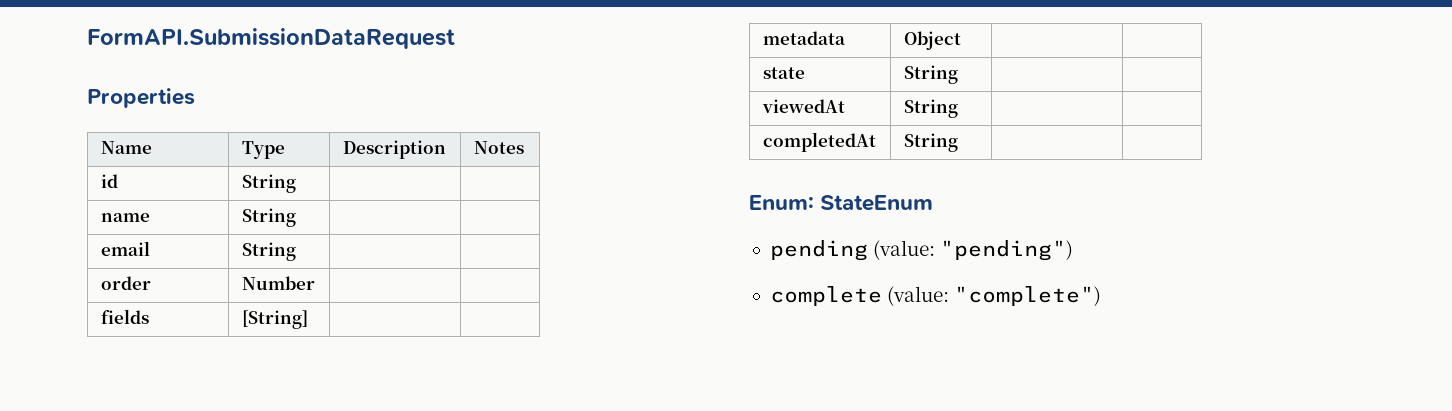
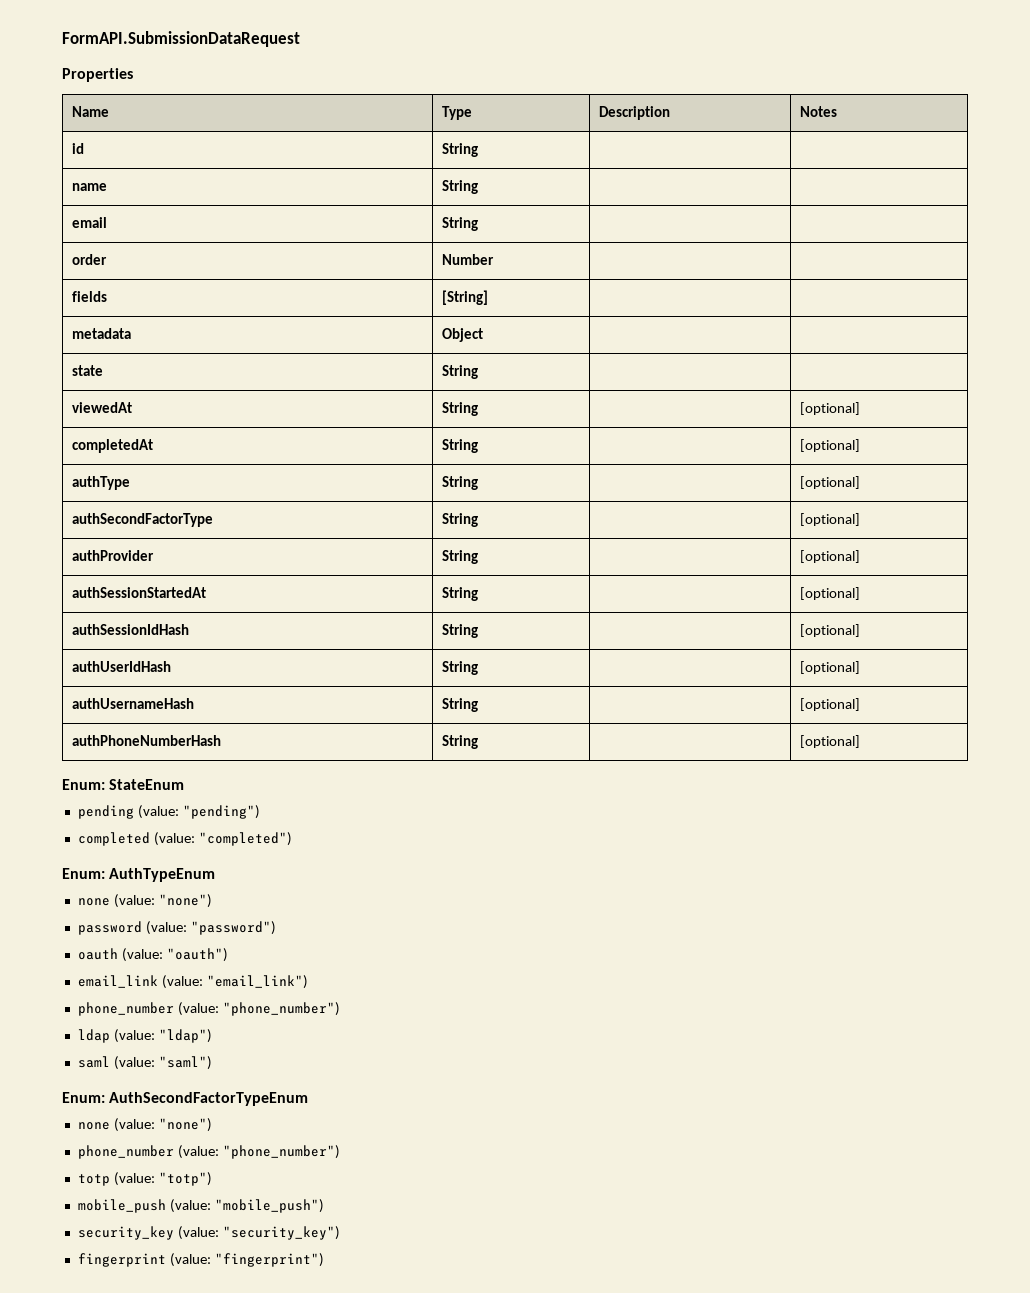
(958, 108) none -> [800,402,861,415] [optional]
(958, 142) none -> [800,439,861,452] [72,476,131,490] [442,476,479,490] [800,476,861,489] [72,513,214,527] [442,513,479,527] [800,513,861,526] [72,550,155,561] [442,550,479,564] [800,550,861,563] [72,587,207,598] [442,587,479,601] [800,587,861,600] [72,624,190,635] [442,624,479,638] [800,624,861,637] [72,661,172,672] [442,661,479,675] [800,661,861,674] [72,698,195,709] [442,698,479,712] [800,698,861,711] [72,735,222,746] [442,735,479,749] [800,735,861,748] [optional] // authType | String | | [optional] // authSecondFactorType | String | | [optional] // authProvider | String | | [optional] // authSessionStartedAt | String | | [optional] // authSessionIdHash | String | | [optional] // authUserIdHash | String | | [optional] // authUsernameHash | String | | [optional] // authPhoneNumberHash | String | | [optional]
[769,286,1102,306] complete (value: "complete") -> [77,832,292,846] [62,868,216,882] [77,894,212,908] [77,921,276,935] [77,948,228,962] [77,975,308,989] [77,1002,340,1016] [77,1029,212,1043] [77,1056,212,1070] [62,1092,309,1106] [77,1118,212,1132] [77,1145,340,1159] [77,1172,212,1186] [77,1199,324,1213] [77,1226,340,1240] [77,1253,324,1267] completed (value: "completed") // Enum: AuthTypeEnum // none (value: "none") // password (value: "password") // oauth (value: "oauth") // email_link (value: "email_link") // phone_number (value: "phone_number") // ldap (value: "ldap") // saml (value: "saml") // Enum: AuthSecondFactorTypeEnum // none (value: "none") // phone_number (value: "phone_number") // totp (value: "totp") // mobile_push (value: "mobile_push") // security_key (value: "security_key") // fingerprint (value: "fingerprint")

